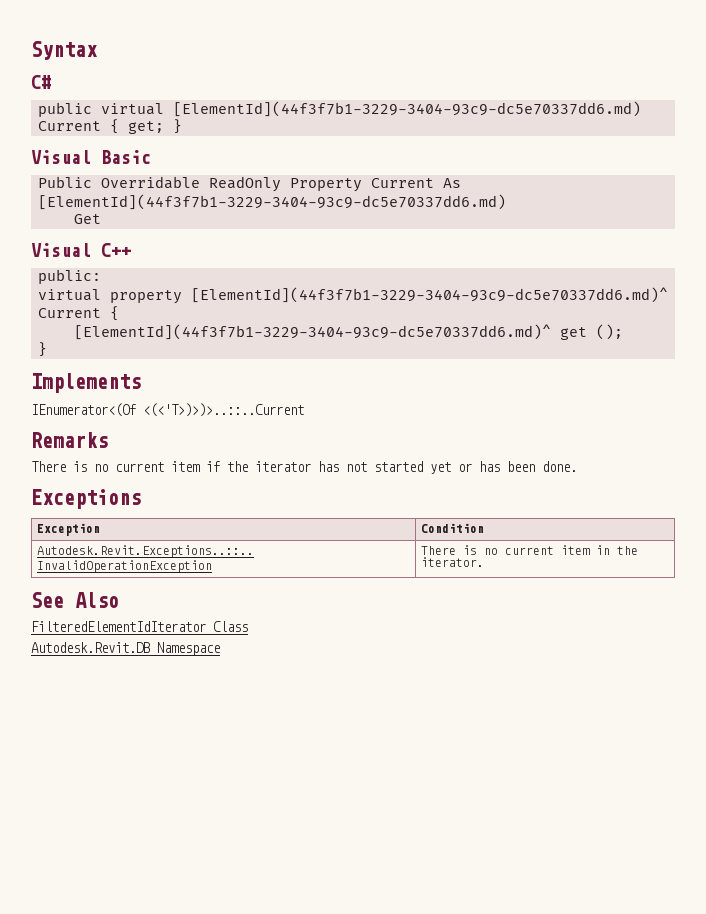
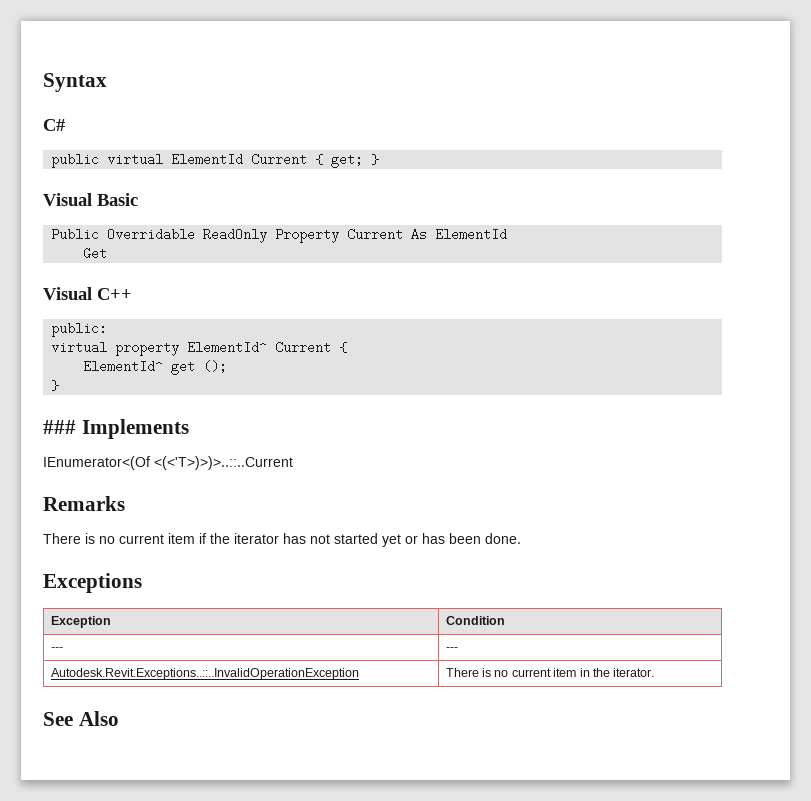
[172,101,641,117] [ElementId](44f3f7b1-3229-3404-93c9-dc5e70337dd6.md) -> [171,153,244,166] ElementId
[37,194,506,210] [ElementId](44f3f7b1-3229-3404-93c9-dc5e70337dd6.md) -> [435,228,508,241] ElementId
[190,287,668,303] [ElementId](44f3f7b1-3229-3404-93c9-dc5e70337dd6.md)^ -> [187,341,268,354] ElementId^
[73,324,551,340] [ElementId](44f3f7b1-3229-3404-93c9-dc5e70337dd6.md)^ -> [83,360,164,373] ElementId^
(47, 349) none -> [43,420,76,434] ###
(484, 528) none -> [50,647,63,651] [445,647,458,651] // --- | ---
[31,621,248,632] [31,642,220,656] // FilteredElementIdIterator Class // Autodesk.Revit.DB Namespace -> (119, 718) none

